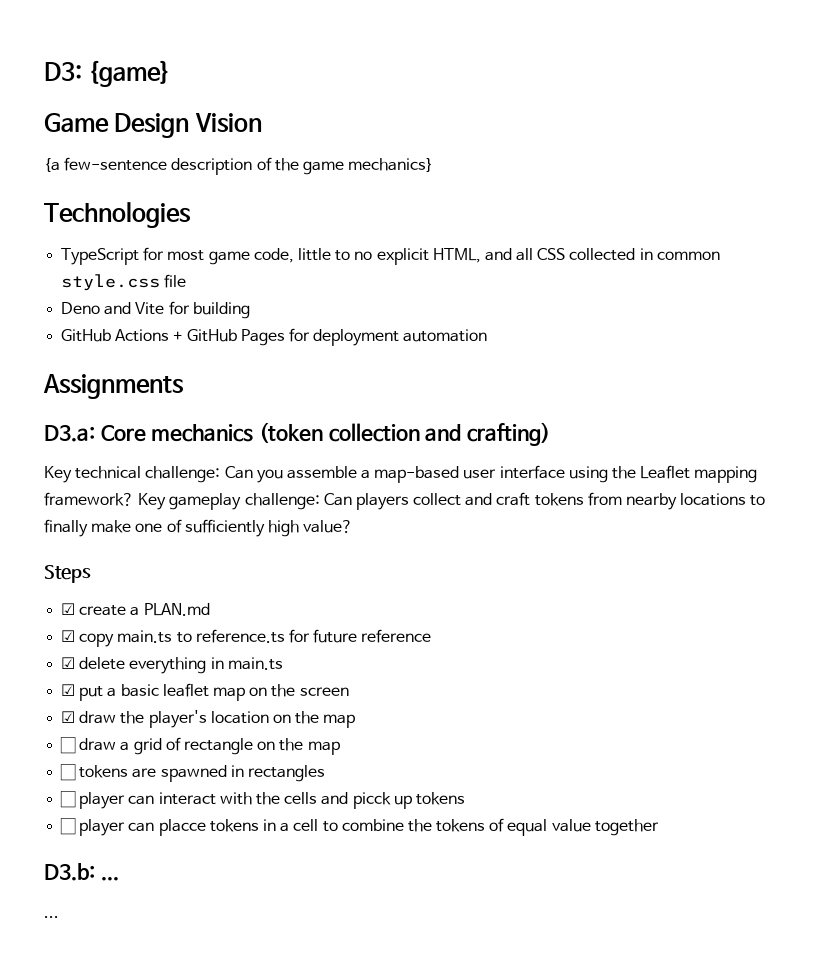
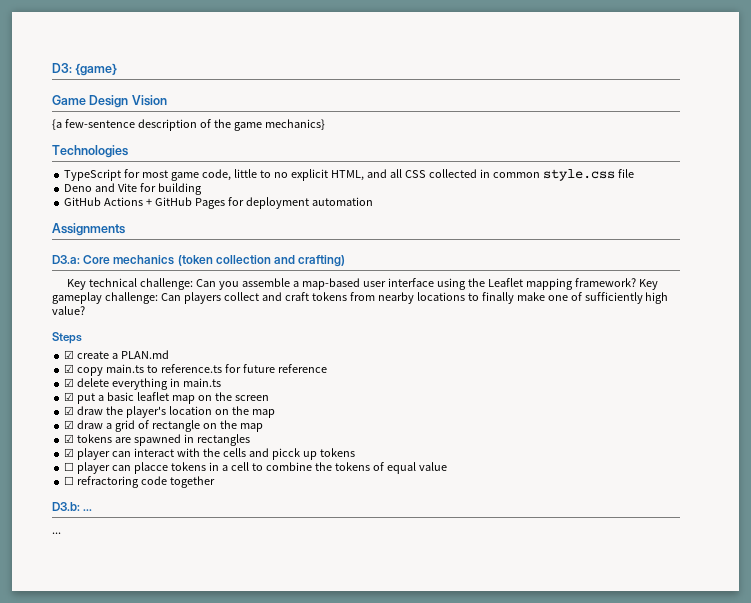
[60,737,77,754] ☐ -> [64,420,75,429] ☑
[60,764,77,781] ☐ -> [64,434,75,443] ☑
[60,791,77,808] ☐ -> [64,448,75,457] ☑
(591, 825) none -> [64,476,168,488] // ☐ refractoring code

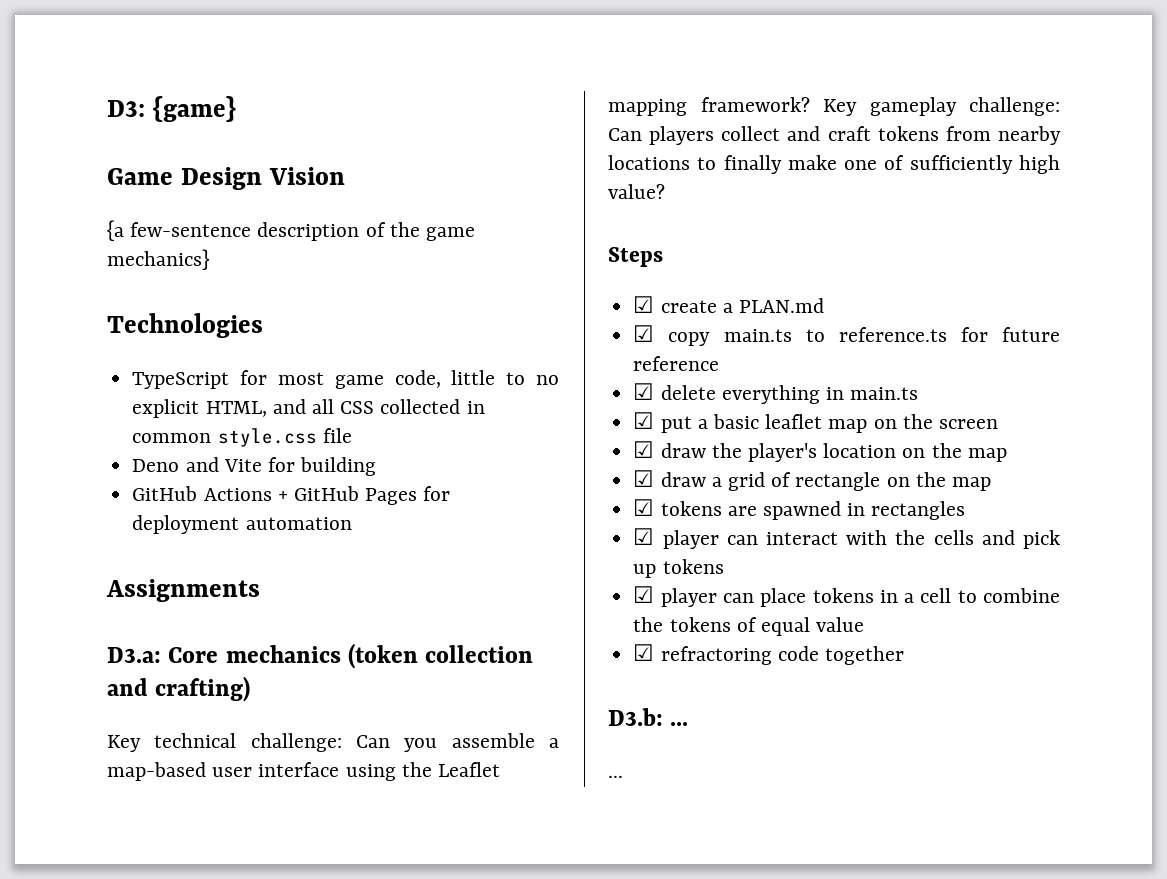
[271,448,300,460] picck -> [1022,530,1060,549] pick
[64,462,169,474] ☐ player can placce -> [633,586,807,607] ☑ player can place
[64,476,75,485] ☐ -> [633,644,655,661] ☑

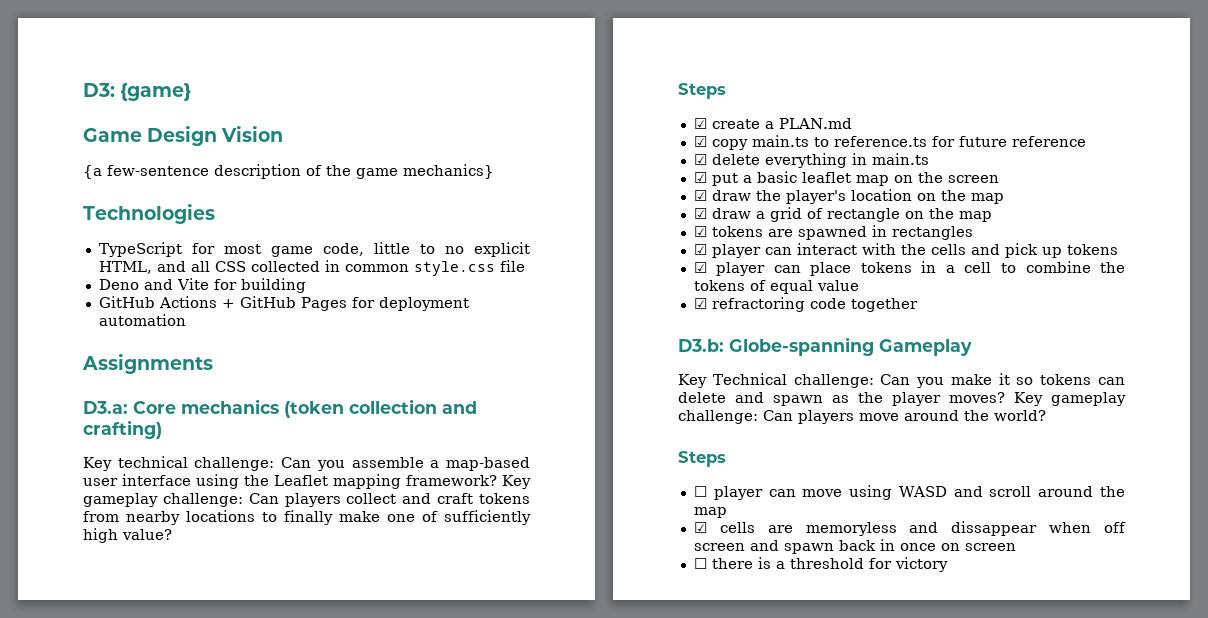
[670,722,689,726] [608,775,623,778] ... // ... -> [729,337,972,356] [678,373,1125,388] [678,392,1126,406] [678,410,1046,424] [678,451,726,467] [693,485,1125,500] [693,507,727,518] [693,521,1126,536] [693,539,1016,554] [693,557,948,572] Globe-spanning Gameplay // Key Technical challenge: Can you make it so tokens can delete and spawn as the player moves? Key gameplay challenge: Can players move around the world? // Steps // ☐ player can move using WASD and scroll around the map // ☑ cells are memoryless and dissappear when off screen and spawn back in once on screen // ☐ there is a threshold for victory

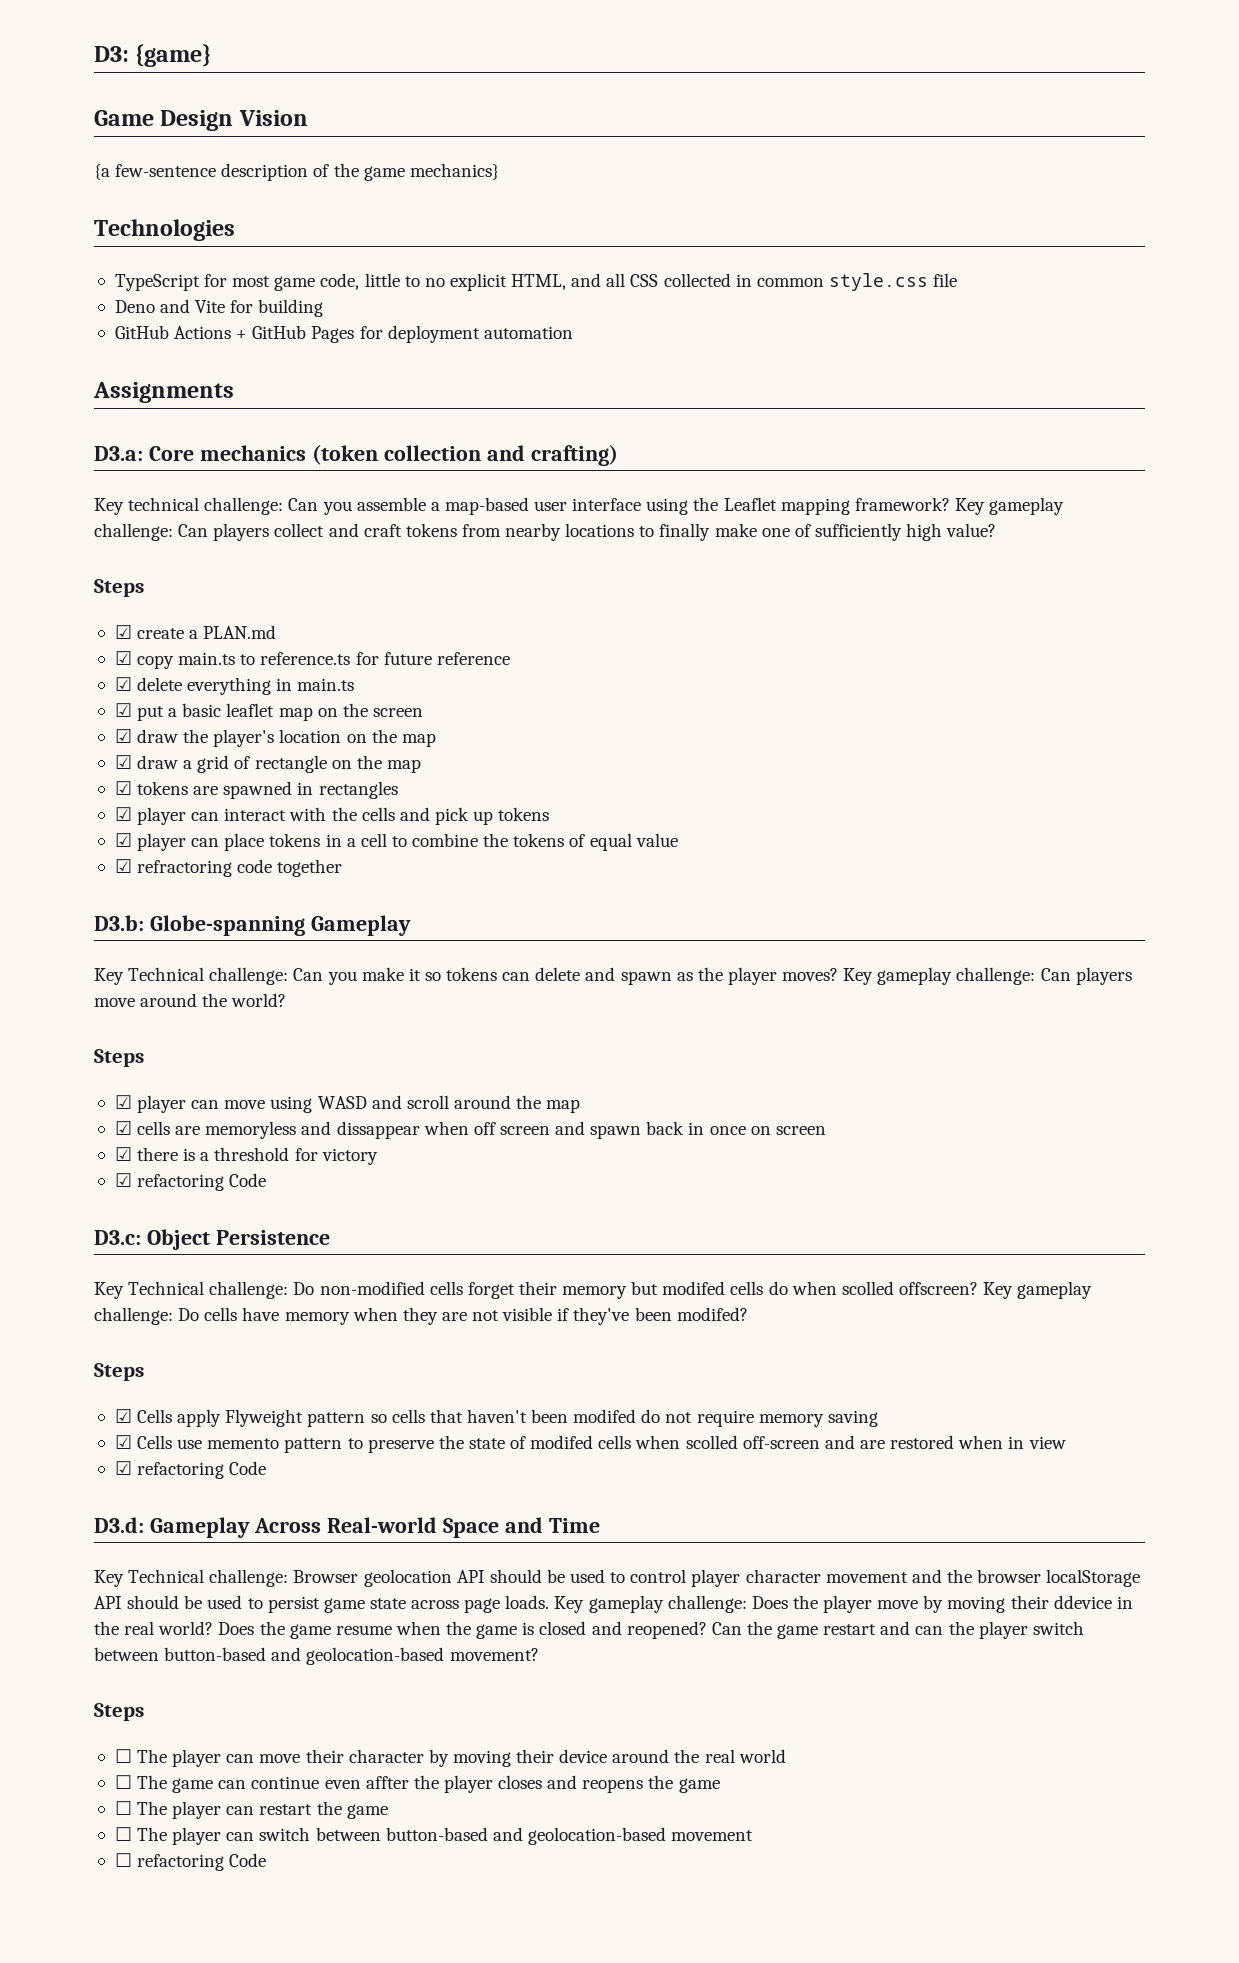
[693,486,707,497] ☐ -> [114,1095,132,1109] ☑
[693,558,707,569] ☐ -> [114,1147,132,1161] ☑
(948, 564) none -> [114,1173,267,1191] [94,1229,330,1250] [94,1281,1093,1299] [94,1307,748,1325] [94,1363,144,1381] [114,1409,878,1427] [114,1435,1066,1453] [114,1461,267,1479] [94,1517,600,1538] [94,1569,1141,1587] [94,1595,1133,1613] [94,1621,1084,1639] [94,1647,539,1665] [94,1703,144,1721] [114,1749,786,1767] [114,1775,720,1793] [114,1801,388,1819] [114,1827,754,1845] [114,1853,267,1871] // ☑ refactoring Code // D3.c: Object Persistence // Key Technical challenge: Do non-modified cells forget their memory but modifed cells do when scolled offscreen? Key gameplay challenge: Do cells have memory when they are not visible if they've been modifed? // Steps // ☑ Cells apply Flyweight pattern so cells that haven't been modifed do not require memory saving // ☑ Cells use memento pattern to preserve the state of modifed cells when scolled off-screen and are restored when in view // ☑ refactoring Code // D3.d: Gameplay Across Real-world Space and Time // Key Technical challenge: Browser geolocation API should be used to control player character movement and the browser localStorage API should be used to persist game state across page loads. Key gameplay challenge: Does the player move by moving their ddevice in the real world? Does the game resume when the game is closed and reopened? Can the game restart and can the player switch between button-based and geolocation-based movement? // Steps // ☐ The player can move their character by moving their device around the real world // ☐ The game can continue even affter the player closes and reopens the game // ☐ The player can restart the game // ☐ The player can switch between button-based and geolocation-based movement // ☐ refactoring Code

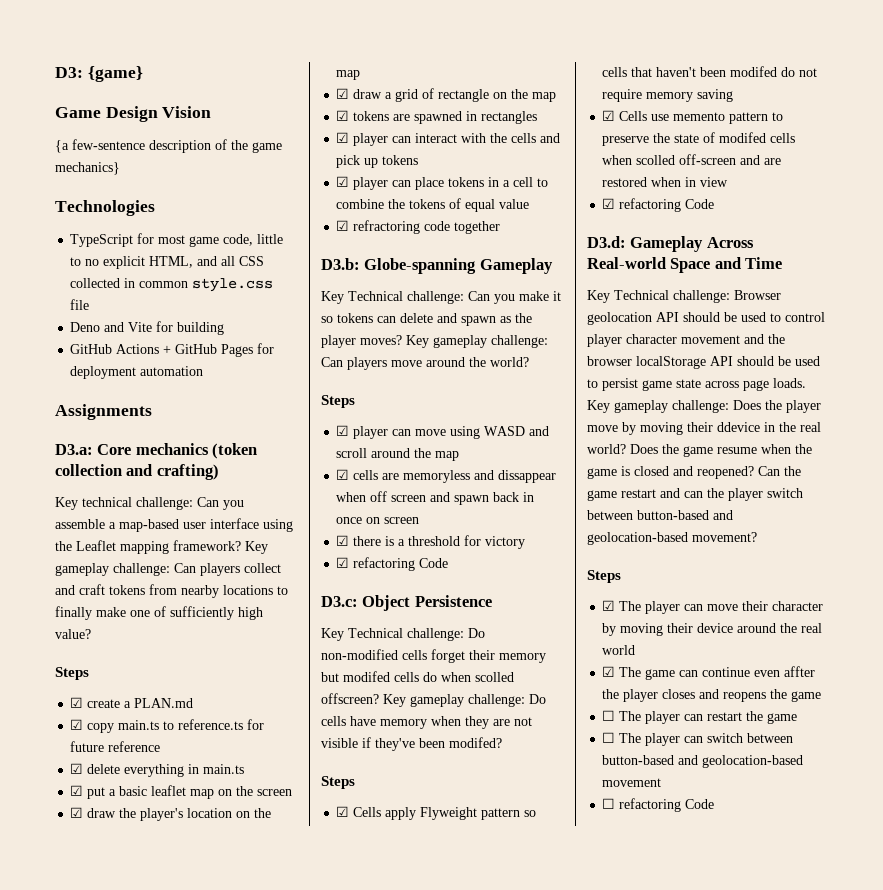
[114,1749,132,1763] ☐ -> [602,600,616,611] ☑
[114,1775,132,1789] ☐ -> [602,666,616,677] ☑

